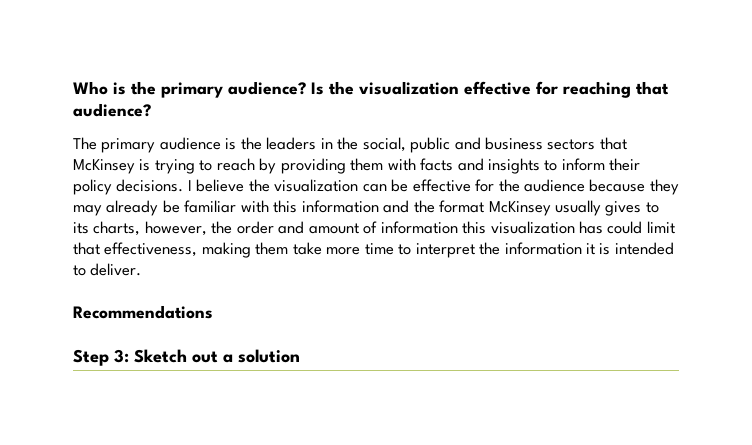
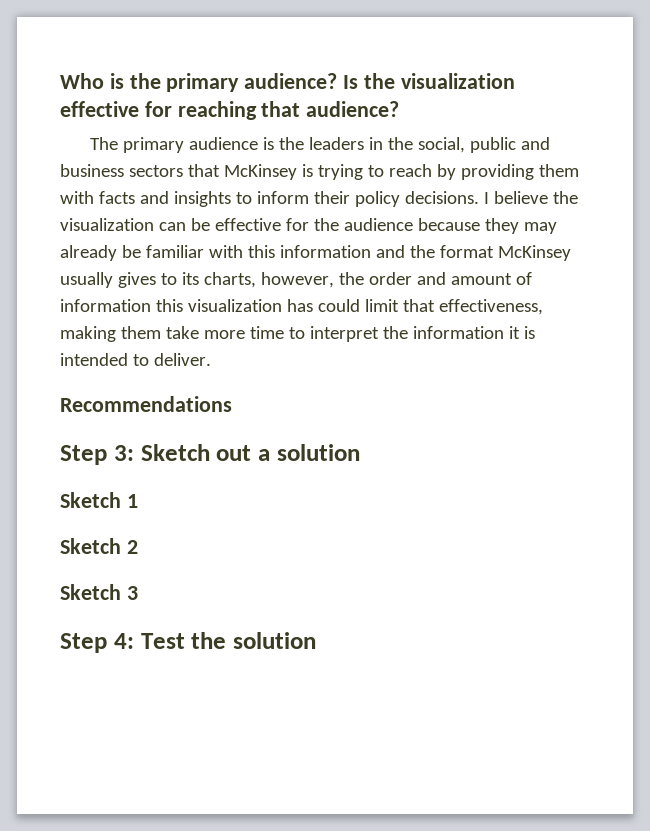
(300, 356) none -> [60,492,138,508] [60,538,138,554] [60,584,138,600] [60,632,316,653] // Sketch 1 // Sketch 2 // Sketch 3 // Step 4: Test the solution

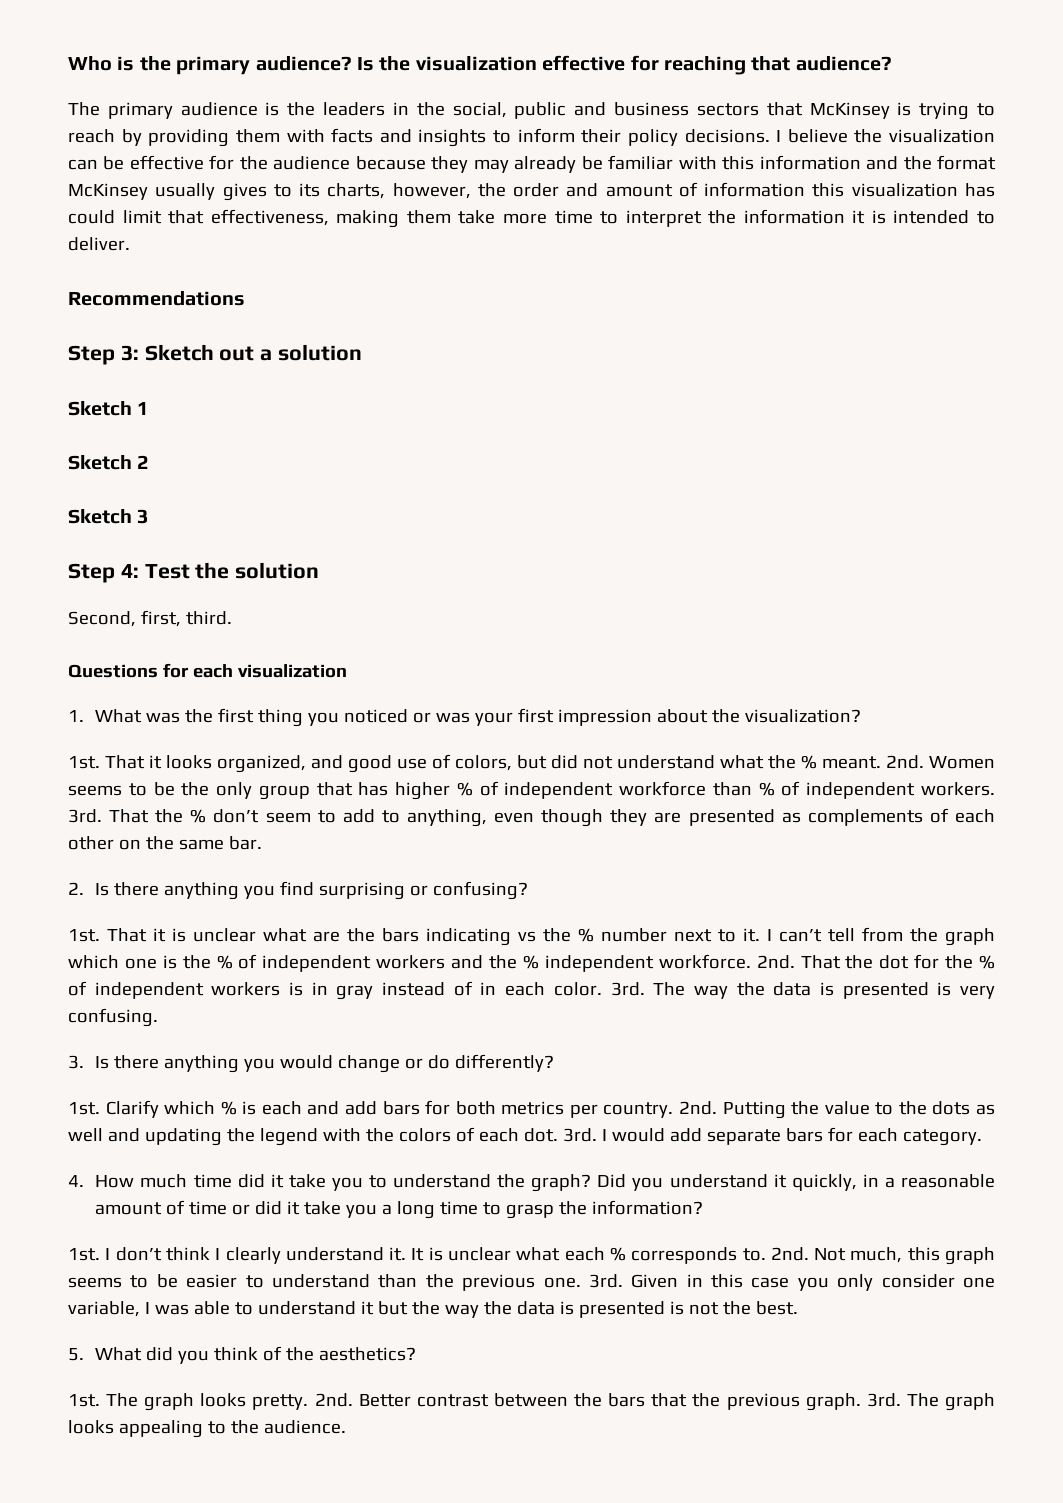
(316, 640) none -> [68,610,232,627] [68,663,347,678] [68,708,862,727] [68,754,995,773] [68,781,995,800] [68,808,995,827] [68,836,262,850] [68,881,529,900] [68,927,995,946] [68,954,996,972] [68,981,996,1000] [68,1008,158,1027] [68,1054,555,1073] [68,1100,995,1119] [68,1127,982,1146] [68,1174,995,1192] [95,1200,704,1219] [68,1247,995,1265] [68,1274,996,1291] [68,1301,798,1318] [68,1346,417,1364] [68,1393,996,1411] [68,1420,346,1438] // Second, first, third. // Questions for each visualization // 1. What was the first thing you noticed or was your first impression about the visualization? // 1st. That it looks organized, and good use of colors, but did not understand what the % meant. 2nd. Women seems to be the only group that has higher % of independent workforce than % of independent workers. 3rd. That the % don’t seem to add to anything, even though they are presented as complements of each other on the same bar. // 2. Is there anything you find surprising or confusing? // 1st. That it is unclear what are the bars indicating vs the % number next to it. I can’t tell from the graph which one is the % of independent workers and the % independent workforce. 2nd. That the dot for the % of independent workers is in gray instead of in each color. 3rd. The way the data is presented is very confusing. // 3. Is there anything you would change or do differently? // 1st. Clarify which % is each and add bars for both metrics per country. 2nd. Putting the value to the dots as well and updating the legend with the colors of each dot. 3rd. I would add separate bars for each category. // 4. How much time did it take you to understand the graph? Did you understand it quickly, in a reasonable amount of time or did it take you a long time to grasp the information? // 1st. I don’t think I clearly understand it. It is unclear what each % corresponds to. 2nd. Not much, this graph seems to be easier to understand than the previous one. 3rd. Given in this case you only consider one variable, I was able to understand it but the way the data is presented is not the best. // 5. What did you think of the aesthetics? // 1st. The graph looks pretty. 2nd. Better contrast between the bars that the previous graph. 3rd. The graph looks appealing to the audience.

